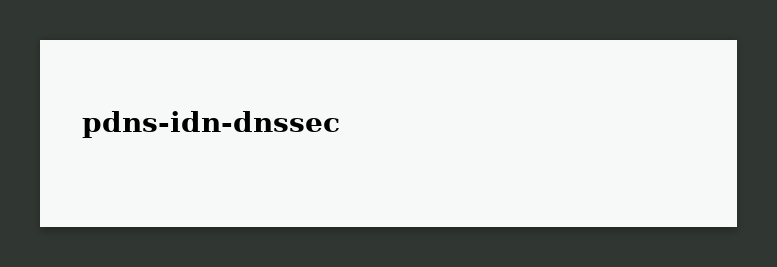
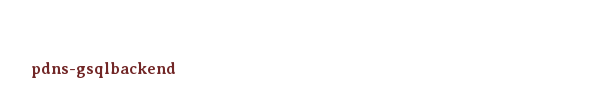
[82,111,340,138] pdns-idn-dnssec -> [31,62,176,78] pdns-gsqlbackend

